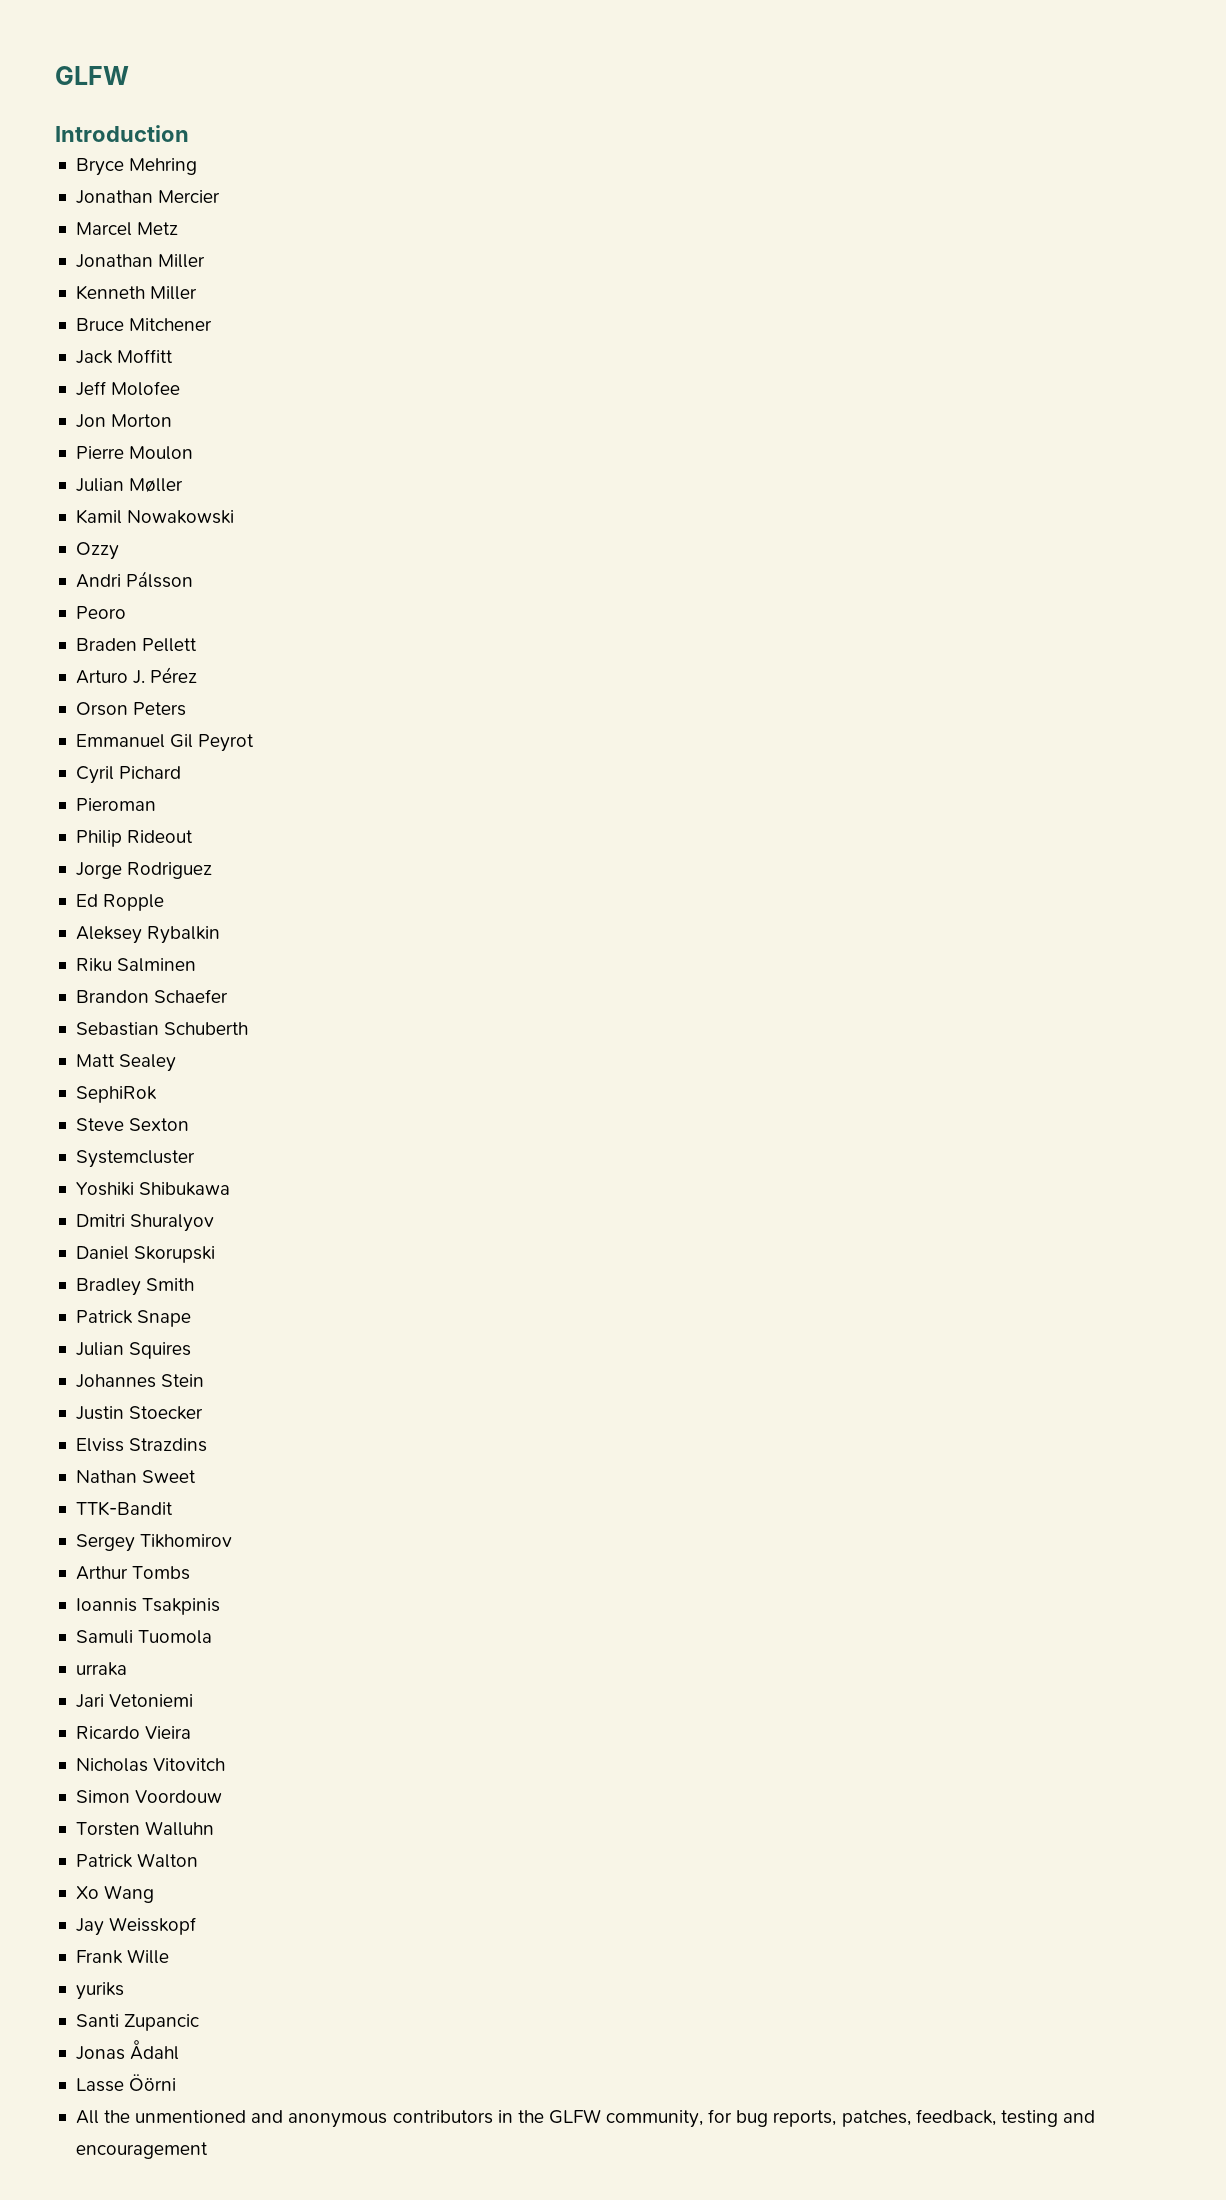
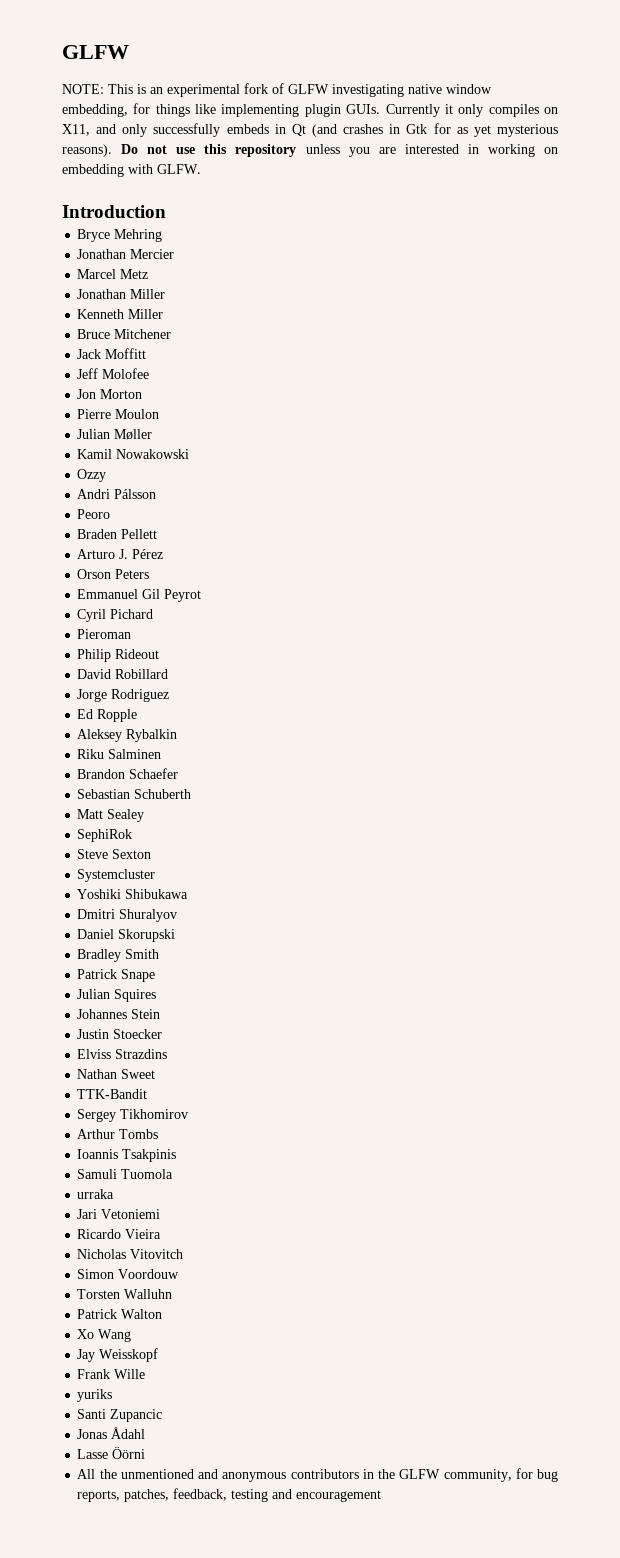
[55,66,129,85] GLFW -> [62,45,129,59] [62,83,492,97] [62,103,559,117] [62,123,559,137] [62,144,558,157] [62,164,201,177] GLFW // NOTE: This is an experimental fork of GLFW investigating native window embedding, for things like implementing plugin GUIs. Currently it only compiles on X11, and only successfully embeds in Qt (and crashes in Gtk for as yet mysterious reasons). Do not use this repository unless you are interested in working on embedding with GLFW.
(194, 836) none -> [77,669,169,679] // David Robillard

